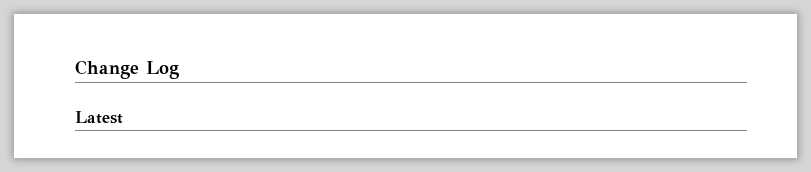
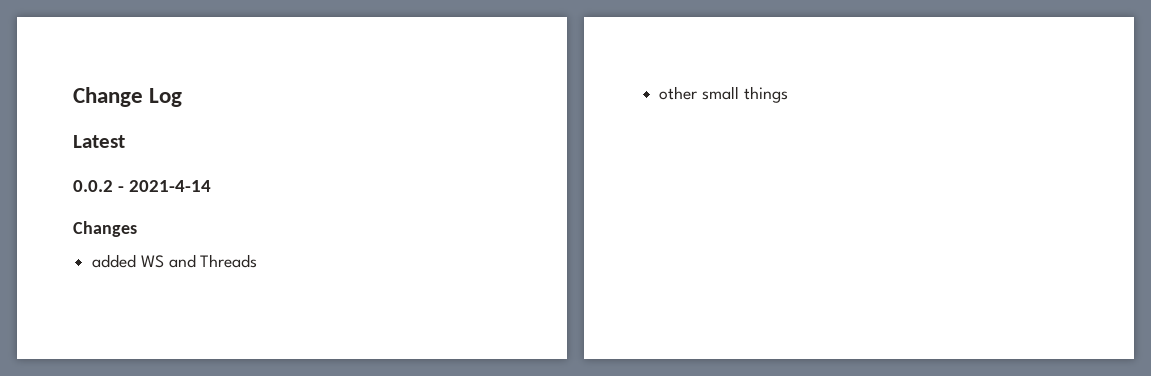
(123, 117) none -> [73,180,212,192] [73,221,137,237] [92,254,258,268] [659,86,788,103] // 0.0.2 - 2021-4-14 // Changes // added WS and Threads // other small things

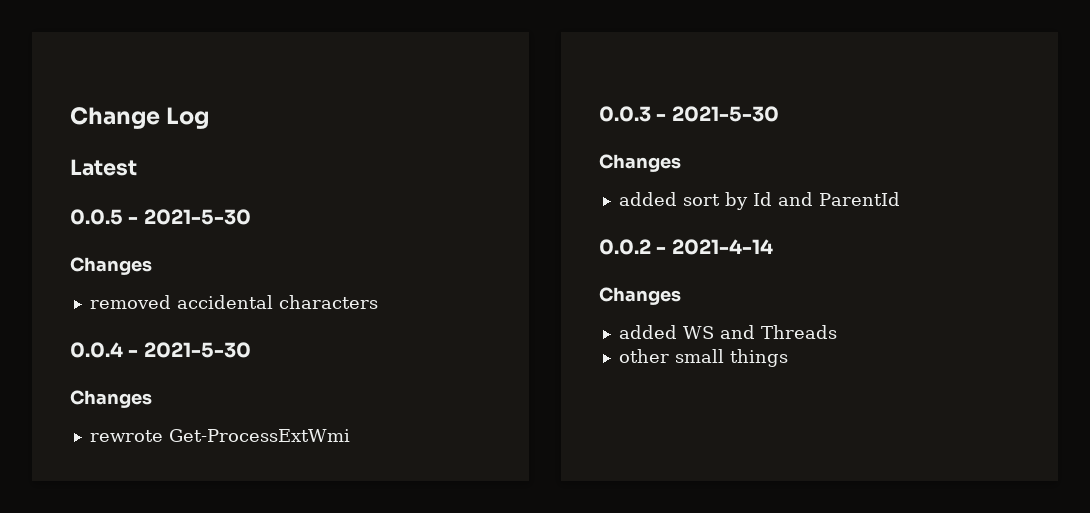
(125, 141) none -> [70,209,251,225] [70,257,152,275] [89,295,378,309] [70,342,251,358] [70,390,152,408] [89,429,350,442] [599,106,779,122] [599,154,681,172] [618,192,900,210] // 0.0.5 - 2021-5-30 // Changes // removed accidental characters // 0.0.4 - 2021-5-30 // Changes // rewrote Get-ProcessExtWmi // 0.0.3 - 2021-5-30 // Changes // added sort by Id and ParentId

